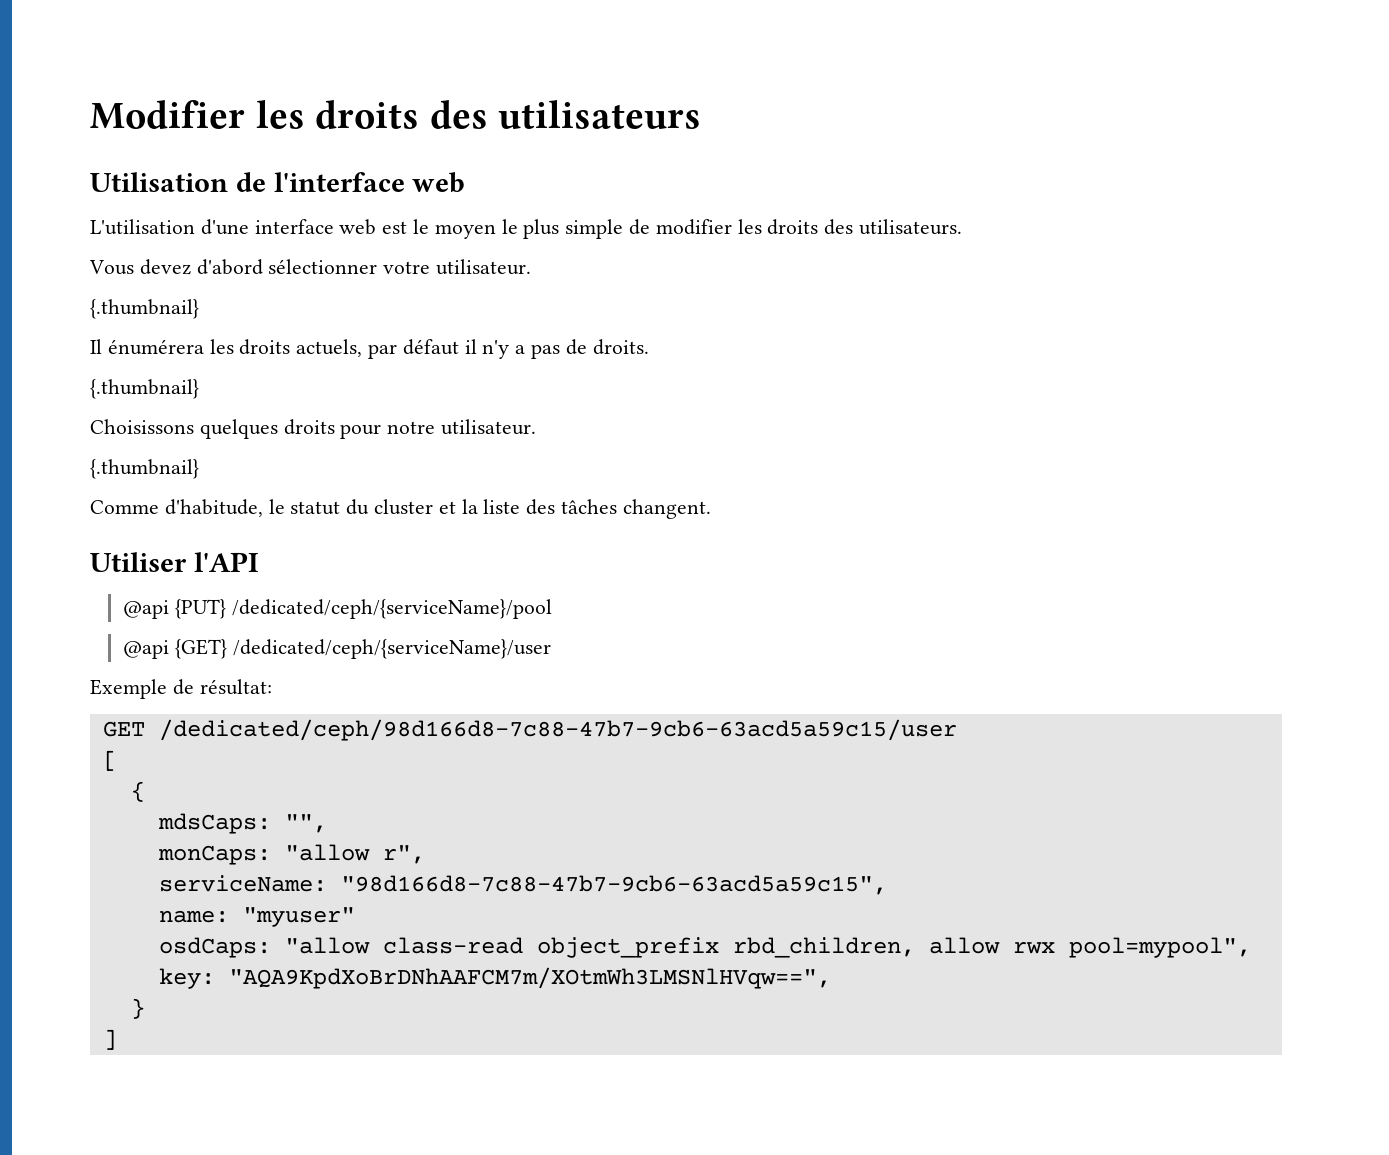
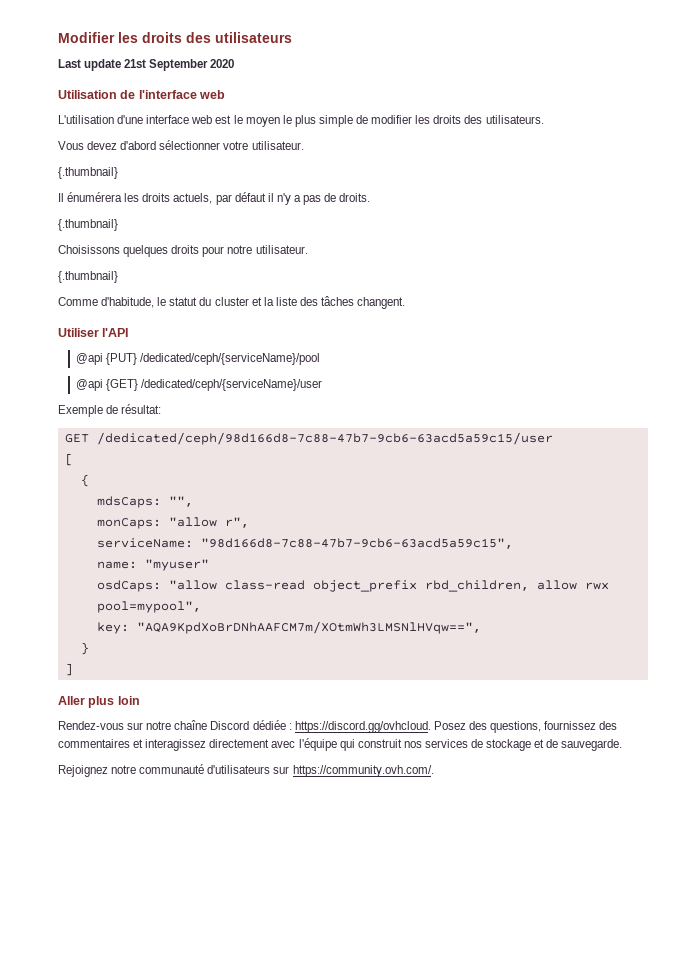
(702, 114) none -> [58,59,235,71] // Last update 21st September 2020
(117, 1039) none -> [58,696,140,708] [58,720,618,733] [58,738,623,751] [58,764,434,777] // Aller plus loin // Rendez-vous sur notre chaîne Discord dédiée : https://discord.gg/ovhcloud. Posez des questions, fournissez des commentaires et interagissez directement avec l'équipe qui construit nos services de stockage et de sauvegarde. // Rejoignez notre communauté d'utilisateurs sur https://community.ovh.com/.

